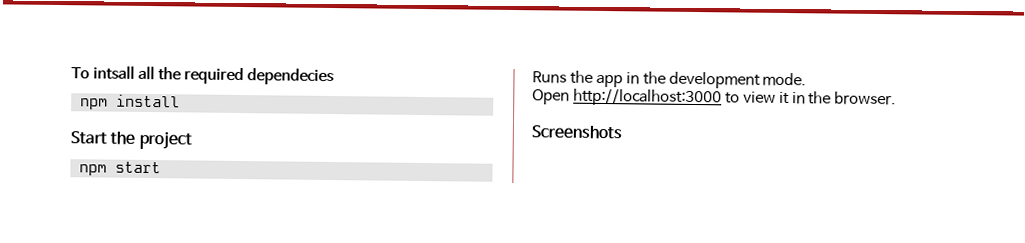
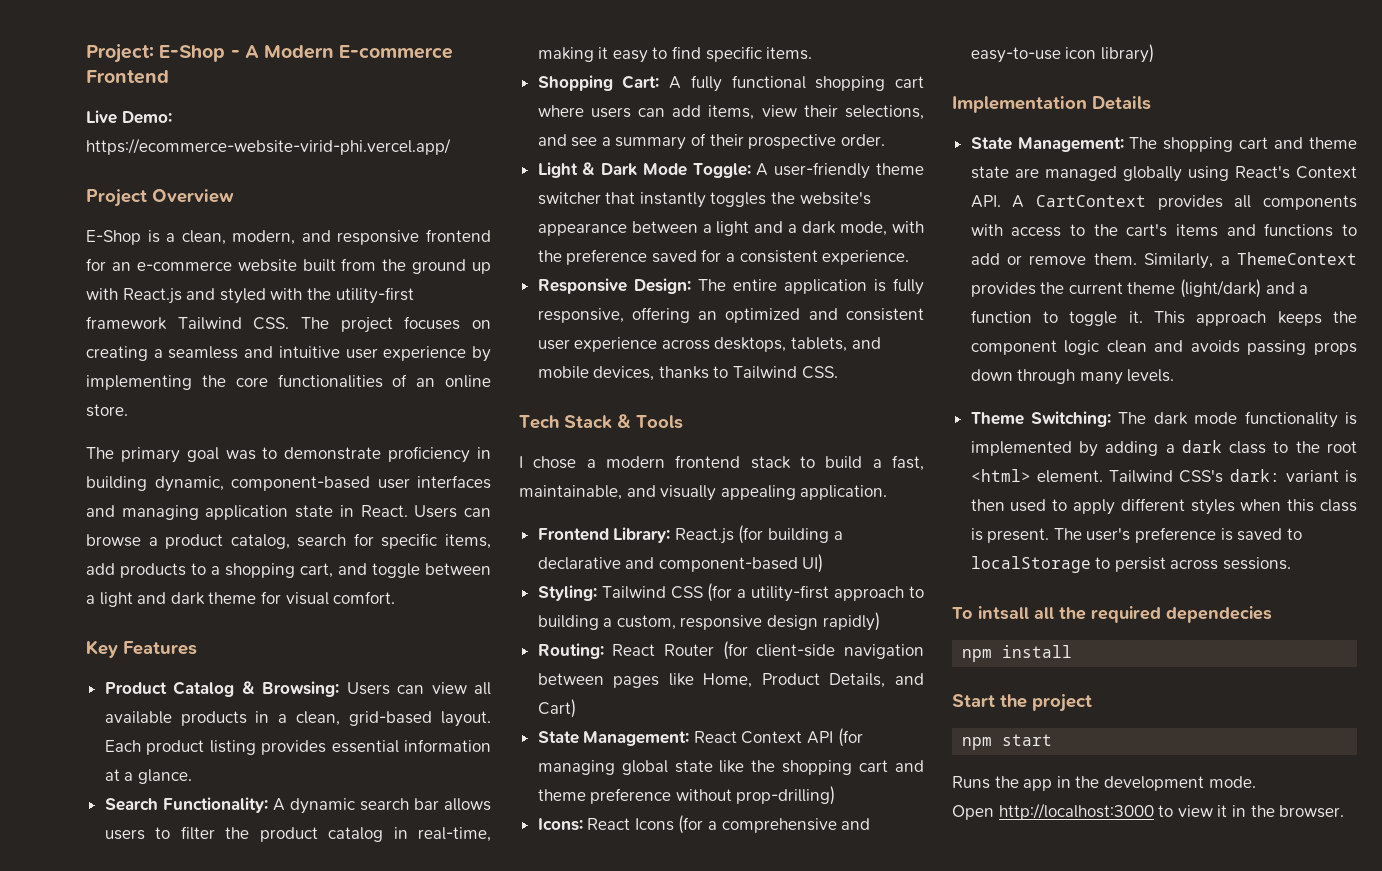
(71, 73) none -> [86,44,454,63] [86,70,169,84] [86,110,172,124] [86,138,451,155] [86,189,234,207] [86,229,491,245] [86,258,491,274] [86,287,414,304] [86,316,491,333] [86,346,492,362] [86,374,491,390] [86,404,128,417] [86,446,491,463] [86,475,491,492] [86,505,492,520] [86,533,491,549] [86,563,491,578] [86,591,396,607] [86,640,197,658] [104,681,492,697] [104,711,491,727] [104,739,491,755] [104,769,192,784] [104,797,492,814] [104,826,491,842] [537,46,813,63] [537,75,924,92] [537,105,924,120] [537,133,885,150] [537,162,924,179] [537,192,871,208] [537,221,925,236] [537,249,910,265] [537,278,924,295] [537,307,924,323] [537,337,881,352] [537,366,838,381] [519,414,683,429] [519,455,924,471] [519,485,888,501] [537,525,843,544] [537,554,824,573] [537,583,924,602] [537,612,880,631] [537,641,924,660] [537,673,924,688] [537,699,576,718] [537,728,863,747] [537,760,924,775] [537,786,836,805] [537,815,871,834] [970,44,1154,63] [952,96,1151,113] [970,137,1357,152] [970,166,1357,182] [970,195,1357,210] [970,223,1357,237] [970,252,1357,269] [970,279,1309,298] [970,310,1357,326] [970,340,1357,355] [970,369,1175,385] [970,411,1357,428] [970,440,1357,457] [970,469,1357,483] [970,498,1357,515] [970,527,1302,543] [970,556,1292,573] Project: E-Shop - A Modern E-commerce Frontend // Live Demo: https://ecommerce-website-virid-phi.vercel.app/ // Project Overview // E-Shop is a clean, modern, and responsive frontend for an e-commerce website built from the ground up with React.js and styled with the utility-first framework Tailwind CSS. The project focuses on creating a seamless and intuitive user experience by implementing the core functionalities of an online store. // The primary goal was to demonstrate proficiency in building dynamic, component-based user interfaces and managing application state in React. Users can browse a product catalog, search for specific items, add products to a shopping cart, and toggle between a light and dark theme for visual comfort. // Key Features // Product Catalog & Browsing: Users can view all available products in a clean, grid-based layout. Each product listing provides essential information at a glance. // Search Functionality: A dynamic search bar allows users to filter the product catalog in real-time, making it easy to find specific items. // Shopping Cart: A fully functional shopping cart where users can add items, view their selections, and see a summary of their prospective order. // Light & Dark Mode Toggle: A user-friendly theme switcher that instantly toggles the website's appearance between a light and a dark mode, with the preference saved for a consistent experience. // Responsive Design: The entire application is fully responsive, offering an optimized and consistent user experience across desktops, tablets, and mobile devices, thanks to Tailwind CSS. // Tech Stack & Tools // I chose a modern frontend stack to build a fast, maintainable, and visually appealing application. // Frontend Library: React.js (for building a declarative and component-based UI) // Styling: Tailwind CSS (for a utility-first approach to building a custom, responsive design rapidly) // Routing: React Router (for client-side navigation between pages like Home, Product Details, and Cart) // State Management: React Context API (for managing global state like the shopping cart and theme preference without prop-drilling) // Icons: React Icons (for a comprehensive and easy-to-use icon library) // Implementation Details // State Management: The shopping cart and theme state are managed globally using React's Context API. A CartContext provides all components with access to the cart's items and functions to add or remove them. Similarly, a ThemeContext provides the current theme (light/dark) and a function to toggle it. This approach keeps the component logic clean and avoids passing props down through many levels. // Theme Switching: The dark mode functionality is implemented by adding a dark class to the root <html> element. Tailwind CSS's dark: variant is then used to apply different styles when this class is present. The user's preference is saved to localStorage to persist across sessions. //
[531,125,622,140] // Screenshots -> (1345, 811) none

